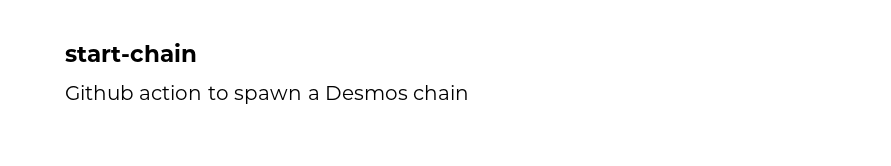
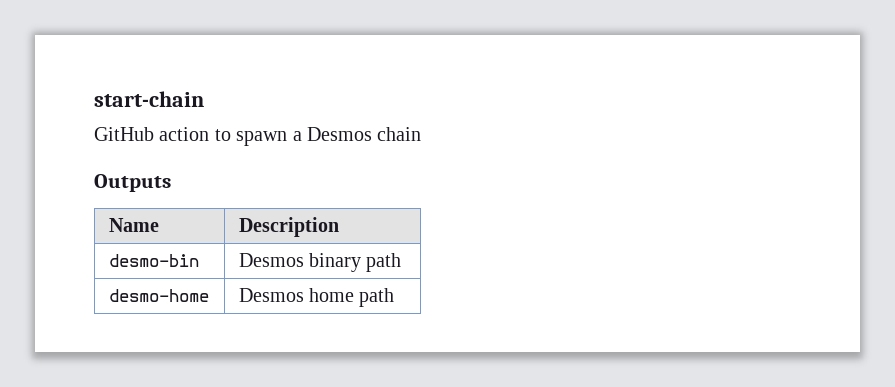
[65,85,134,100] Github -> [94,127,154,141] GitHub
(470, 92) none -> [94,174,171,192] [108,218,159,232] [238,217,339,237] [108,254,199,267] [238,253,402,272] [108,289,209,302] [238,288,395,307] // Outputs // Name | Description // desmo-bin | Desmos binary path // desmo-home | Desmos home path

